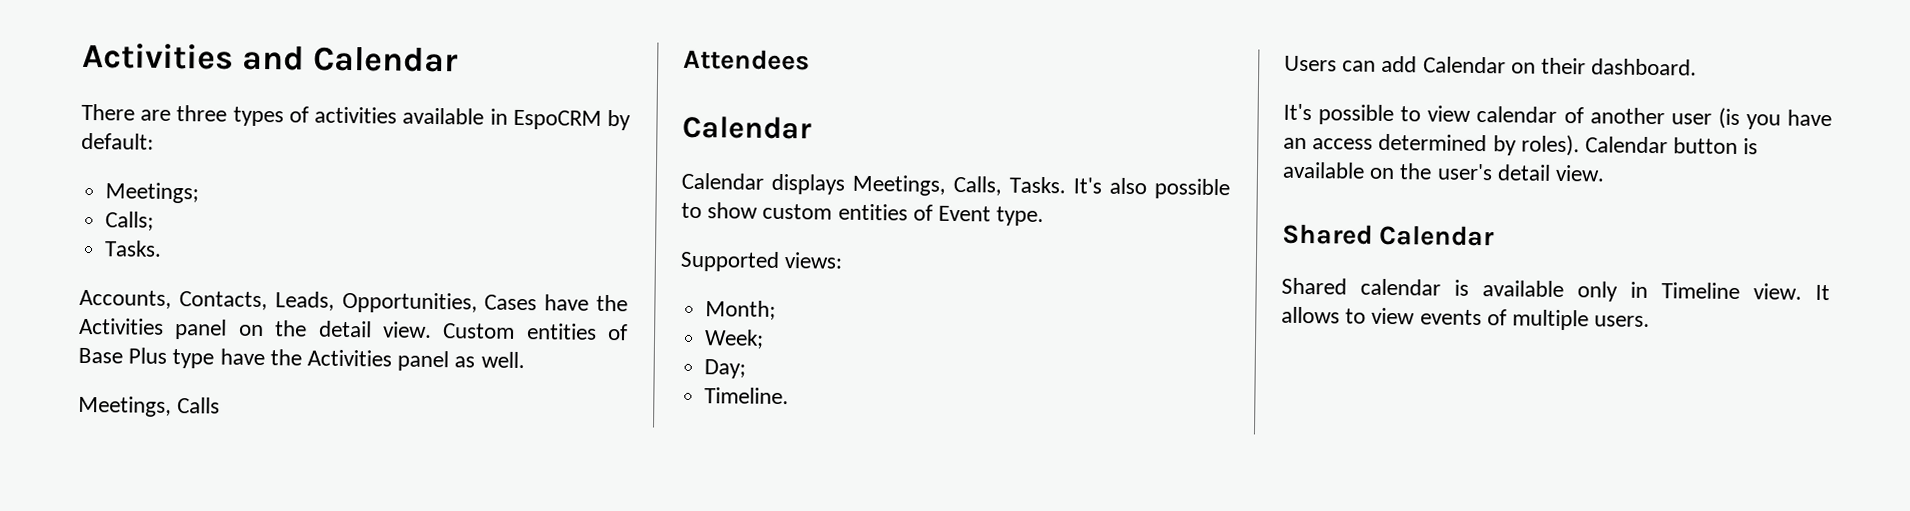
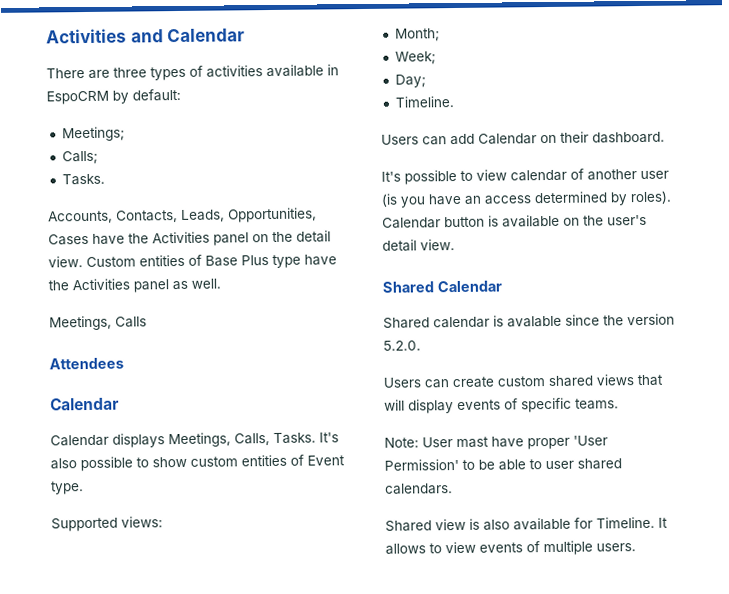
[1482,280,1802,302] available only in Timeline view. -> [507,313,675,328] [383,340,421,351] [383,374,663,389] [384,397,619,414] [384,435,608,450] [384,458,622,471] [385,483,453,495] [385,516,655,532] avalable since the version 5.2.0. // Users can create custom shared views that will display events of specific teams. // Note: User mast have proper 'User Permission' to be able to user shared calendars. // Shared view is also available for Timeline.

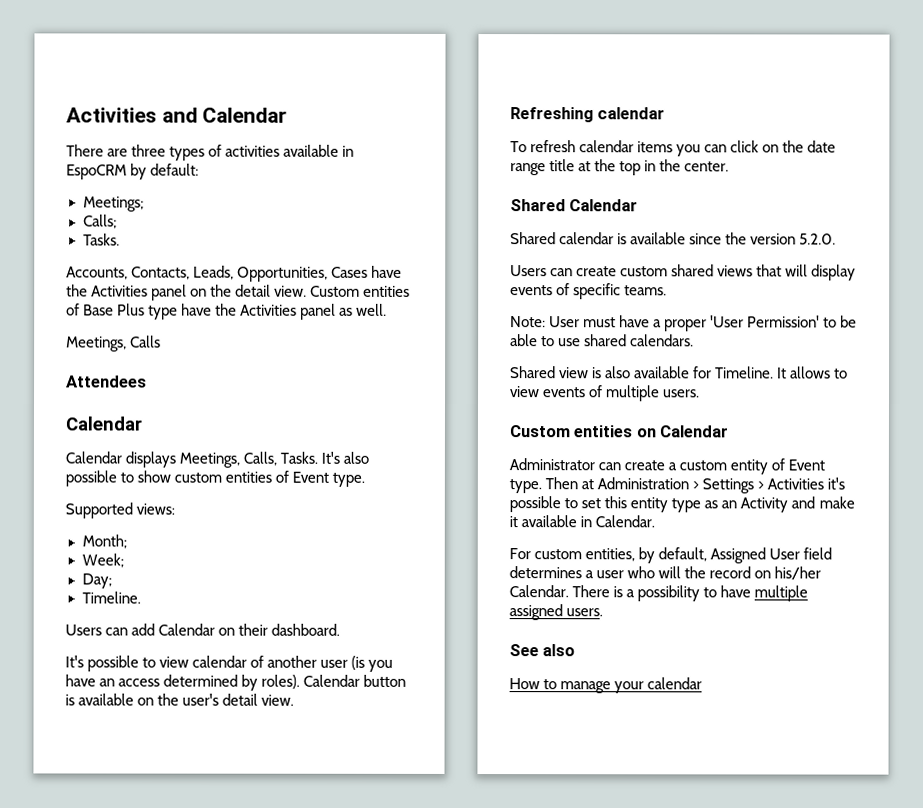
(455, 245) none -> [510,107,666,123] [510,140,837,157] [510,159,730,176] // Refreshing calendar // To refresh calendar items you can click on the date range title at the top in the center.
[507,315,562,328] avalable -> [630,232,687,245] available
[456,436,524,449] mast have -> [583,315,663,328] must have a
[545,460,574,470] user -> [558,338,582,347] use
(636, 547) none -> [509,425,729,438] [509,458,826,475] [509,477,846,494] [509,496,855,513] [509,515,656,528] [509,547,833,564] [509,566,822,580] [509,585,809,602] [509,604,604,621] [509,644,576,657] [509,677,703,694] // Custom entities on Calendar // Administrator can create a custom entity of Event type. Then at Administration > Settings > Activities it's possible to set this entity type as an Activity and make it available in Calendar. // For custom entities, by default, Assigned User field determines a user who will the record on his/her Calendar. There is a possibility to have multiple assigned users. // See also // How to manage your calendar

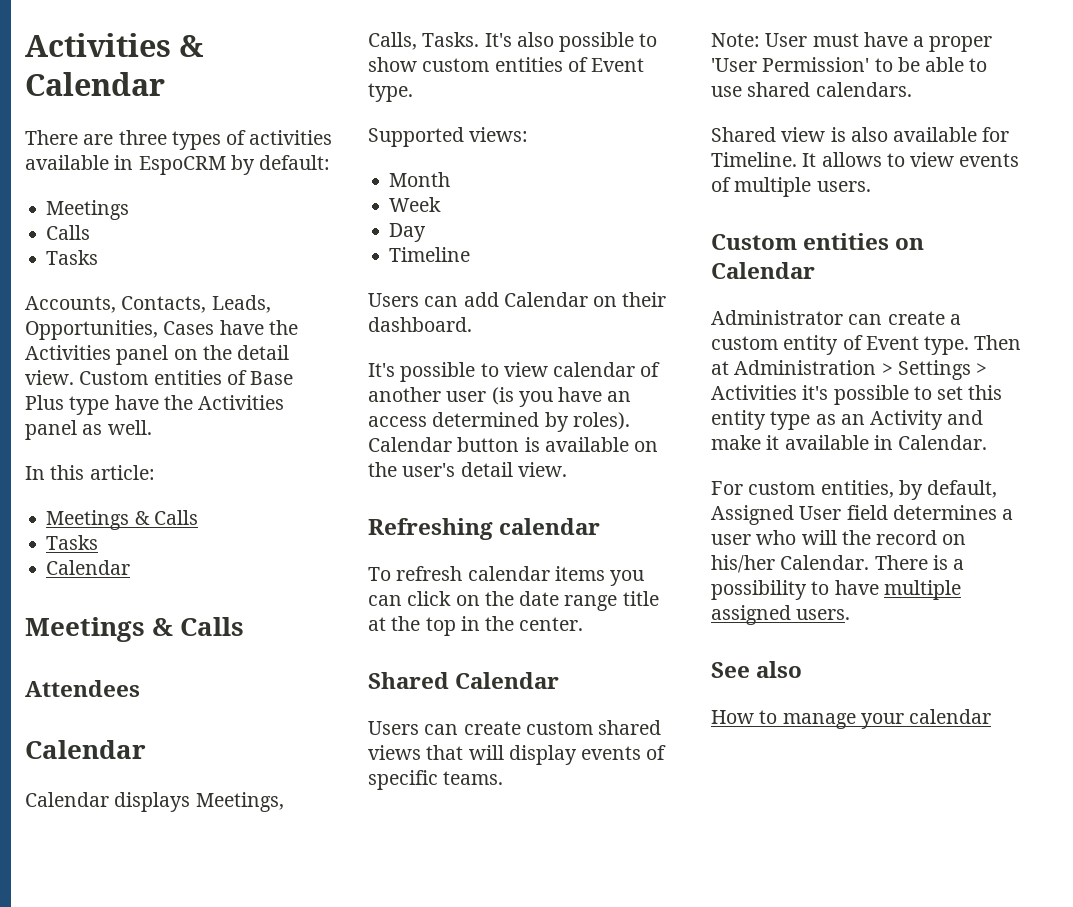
[66,107,198,123] Activities and -> [25,33,205,57] Activities &
[82,196,144,212] [82,214,117,229] [82,233,121,246] Meetings; // Calls; // Tasks. -> [46,200,130,220] [46,225,91,240] [46,250,99,265] Meetings // Calls // Tasks
[66,336,127,352] Meetings, -> [25,465,155,480] [46,510,198,530] [46,535,99,550] [46,560,131,575] [25,617,174,642] In this article: // Meetings & Calls // Tasks // Calendar // Meetings &
[81,534,127,549] [81,553,124,568] [81,573,112,589] [81,591,141,604] Month; // Week; // Day; // Timeline. -> [389,172,451,187] [389,197,442,212] [389,223,427,242] [389,247,471,262] Month // Week // Day // Timeline
[510,232,837,245] // Shared calendar is available since the version 5.2.0. -> (560, 680) none

